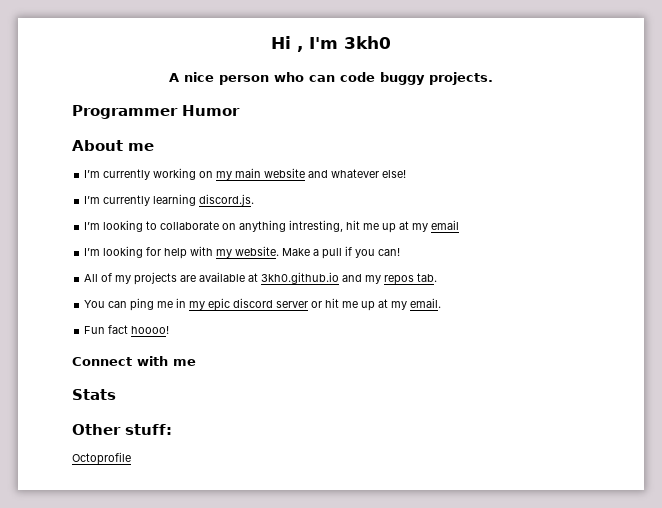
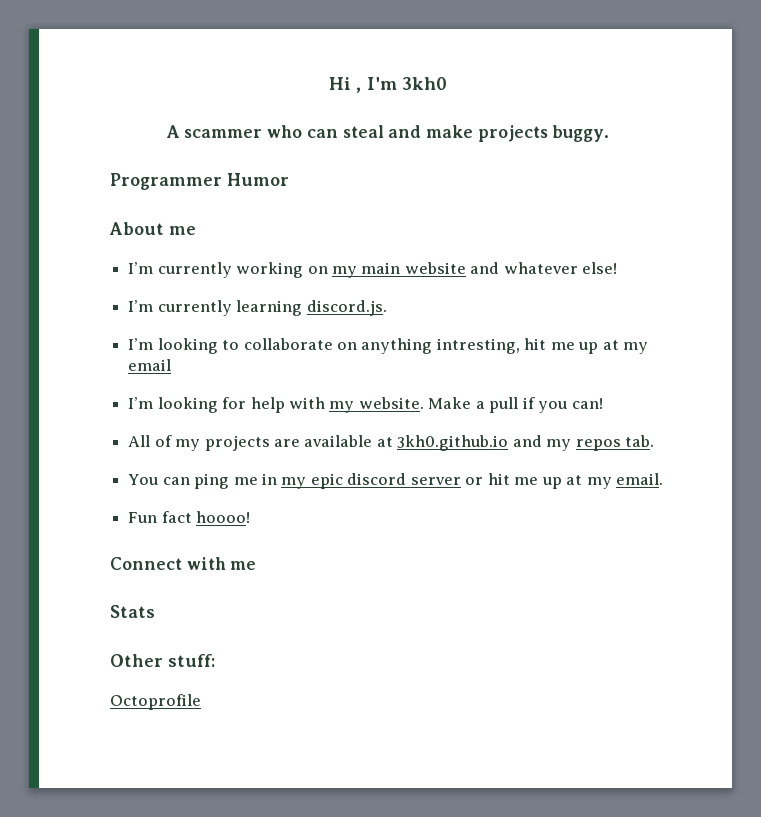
[184,72,493,85] nice person who can code buggy projects. -> [184,125,610,142] scammer who can steal and make projects buggy.

